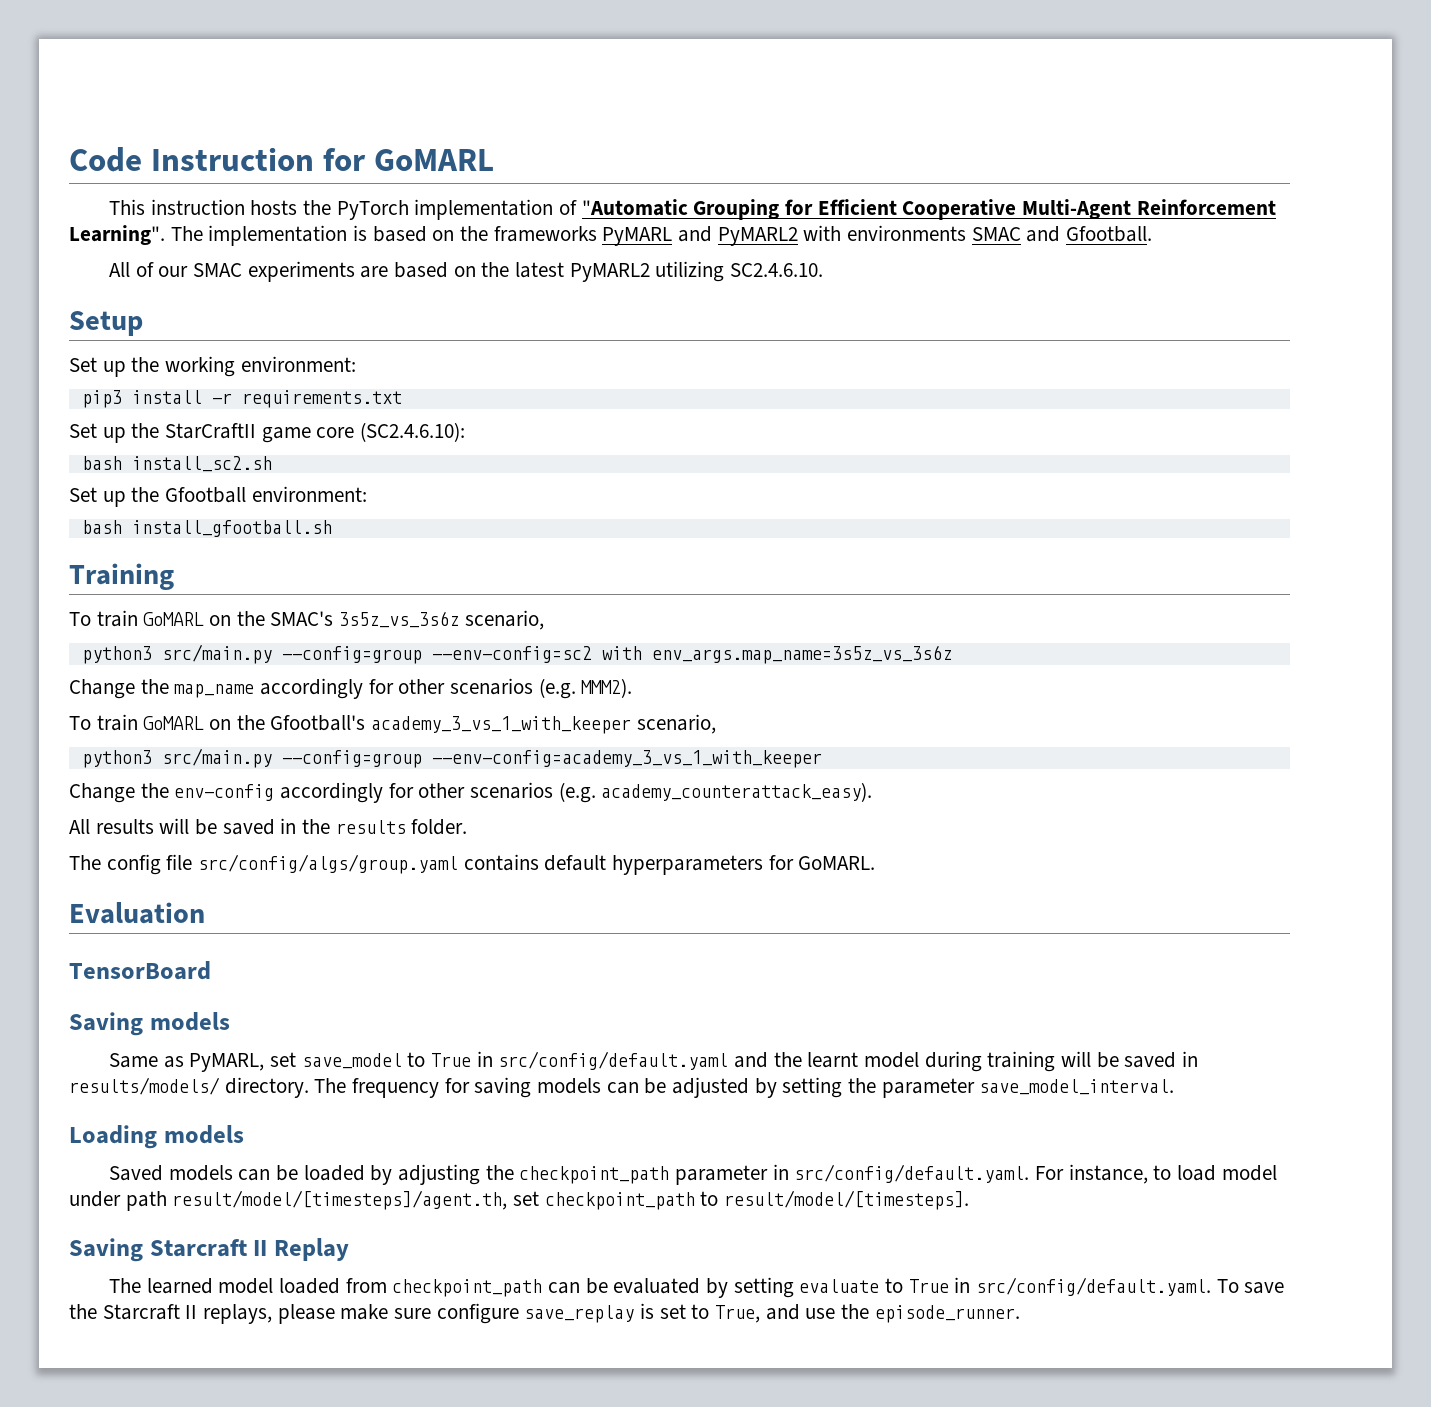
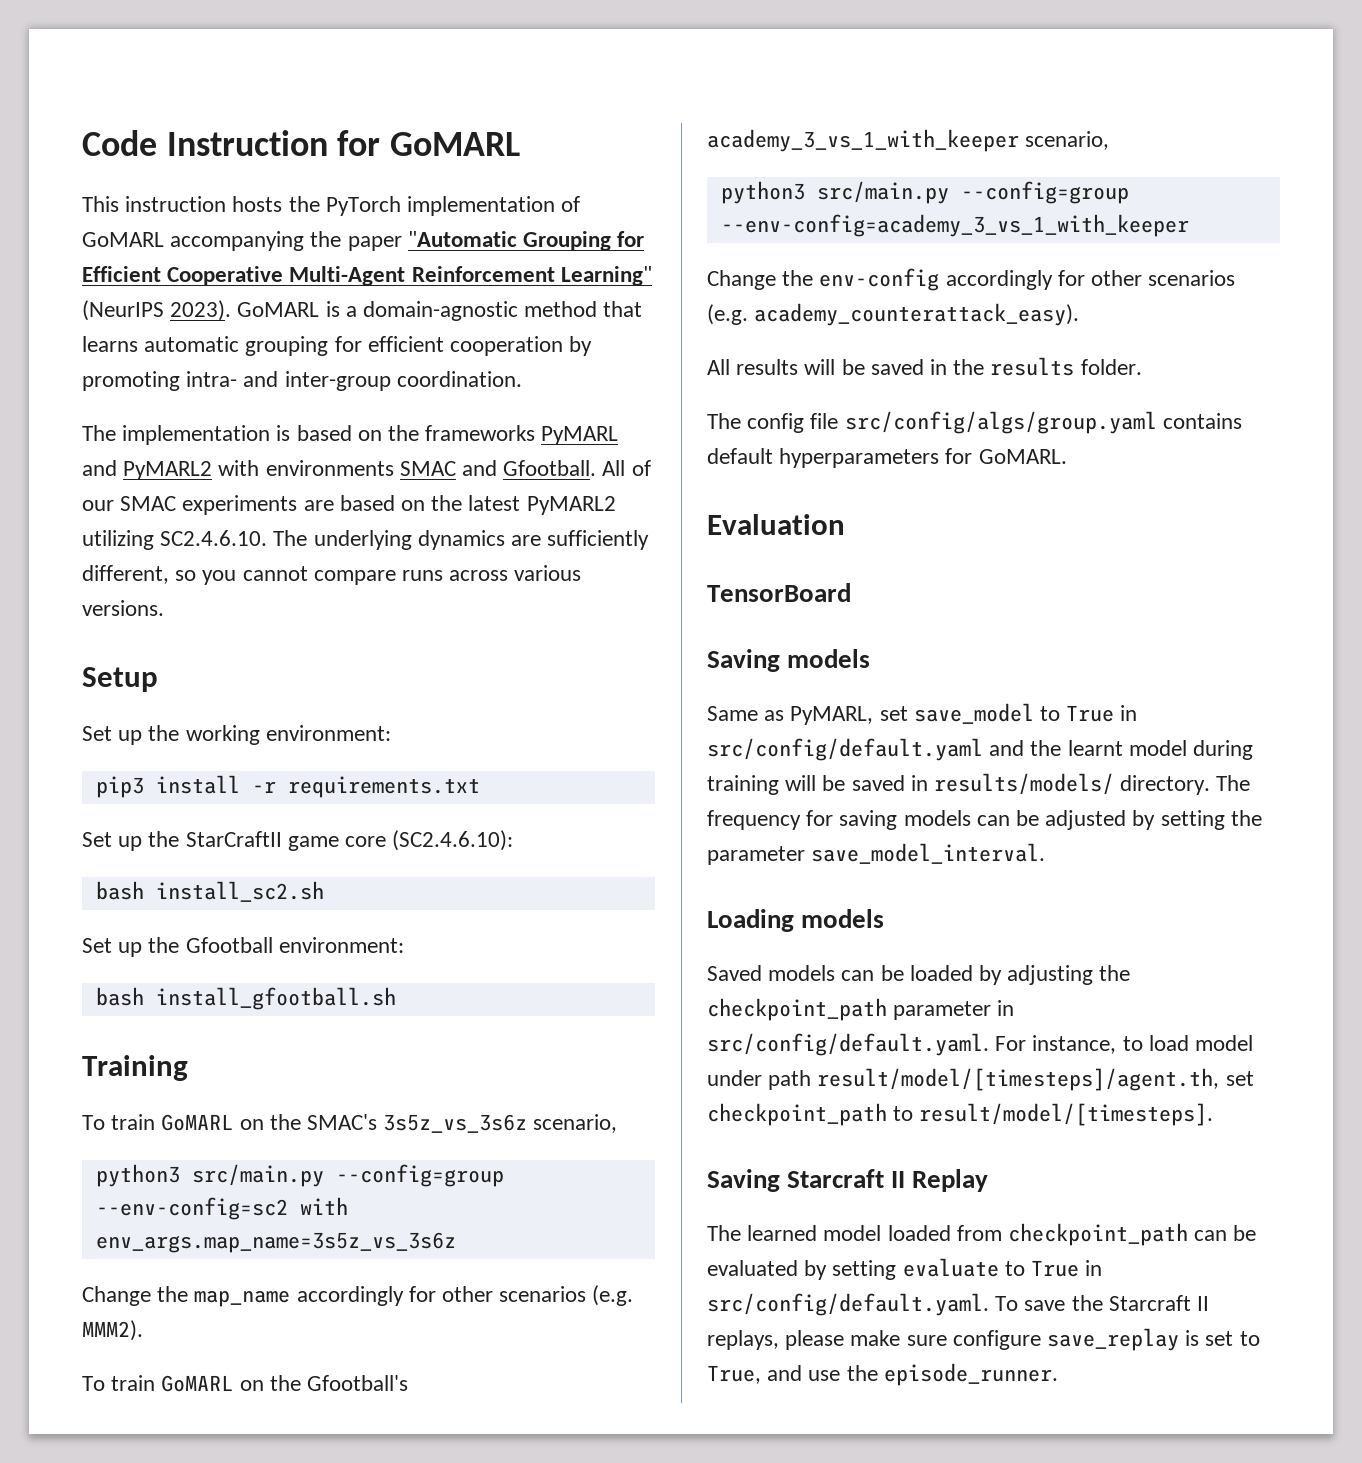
(577, 207) none -> [82,231,402,251] GoMARL accompanying the paper
[69,225,165,245] Learning". -> [560,266,652,286] [82,300,643,321] [82,336,593,356] [82,371,522,391] Learning" (NeurIPS 2023). GoMARL is a domain-agnostic method that learns automatic grouping for efficient cooperation by promoting intra- and inter-group coordination. //
(1153, 234) // -> (597, 468) none
(823, 270) none -> [273,530,650,550] [82,565,582,585] [82,600,164,616] The underlying dynamics are sufficiently different, so you cannot compare runs across various versions.

